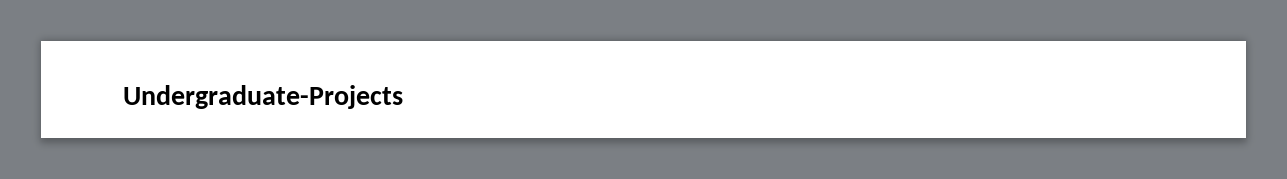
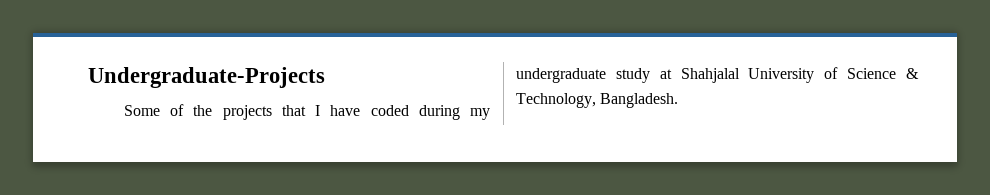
(403, 97) none -> [123,104,490,120] [516,67,919,83] [516,93,679,108] // Some of the projects that I have coded during my undergraduate study at Shahjalal University of Science & Technology, Bangladesh.

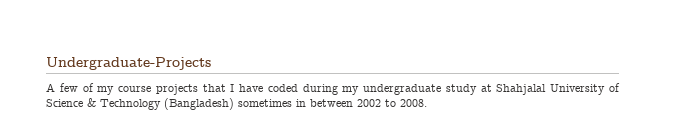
[123,104,213,116] Some of the -> [46,83,152,95] A few of my course
[516,93,679,108] Technology, Bangladesh. -> [100,98,427,110] Technology (Bangladesh) sometimes in between 2002 to 2008.

